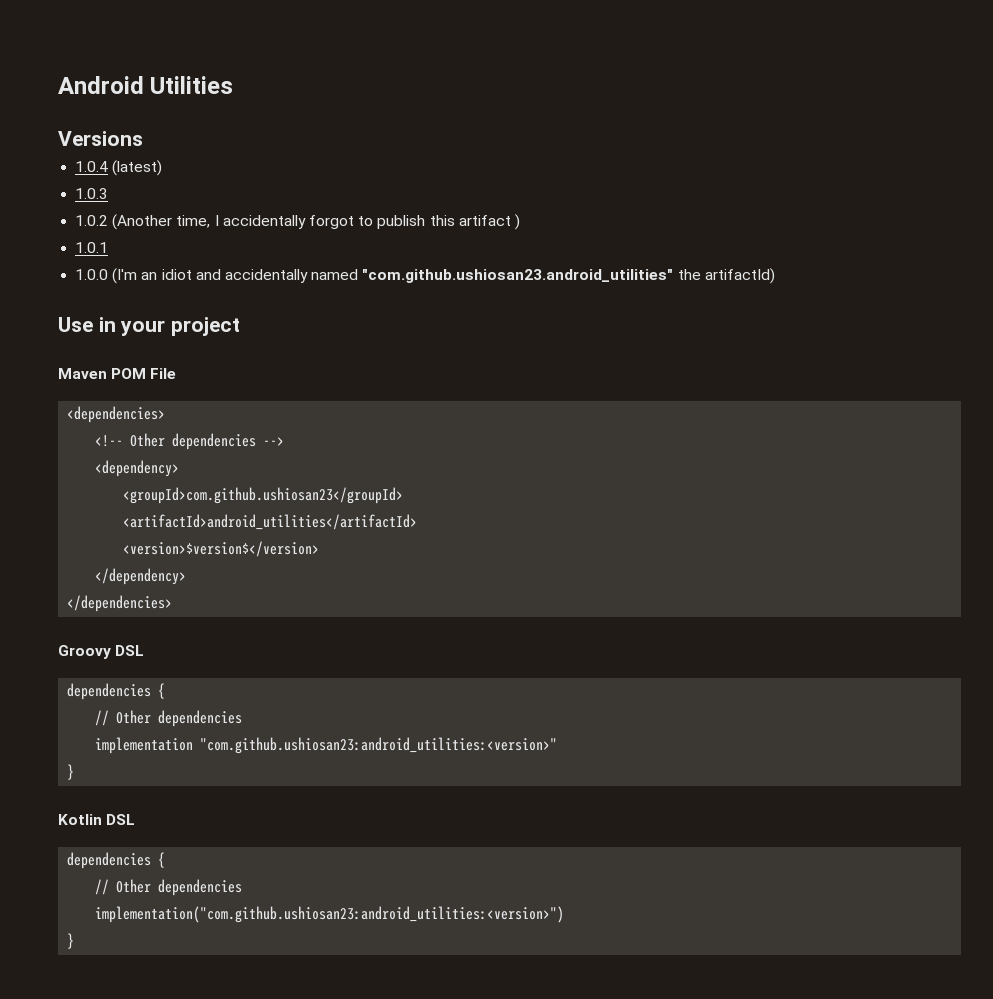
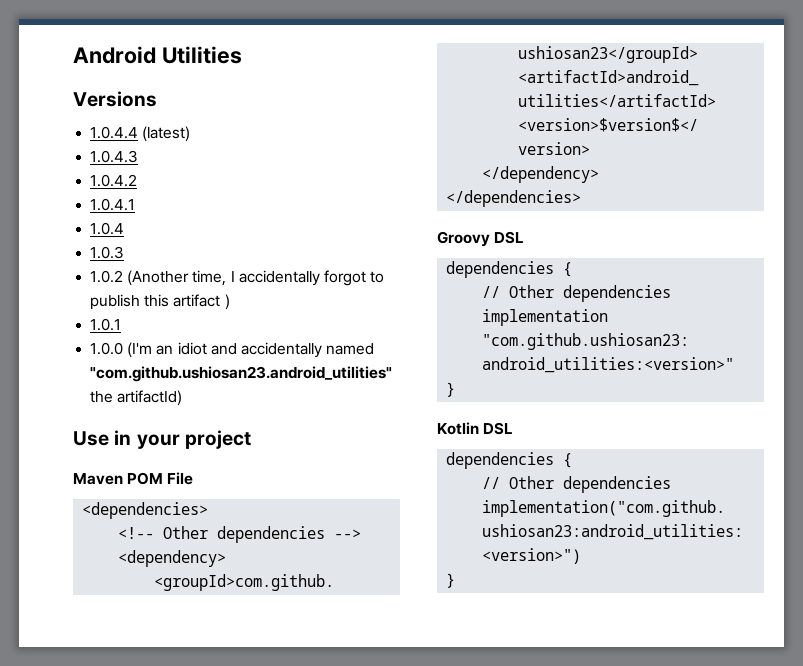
(143, 138) none -> [90,126,191,142] [90,150,139,163] [90,174,138,187] [90,198,136,211] // 1.0.4.4 (latest) // 1.0.4.3 // 1.0.4.2 // 1.0.4.1
[112,160,163,176] (latest) -> (125, 228) none

